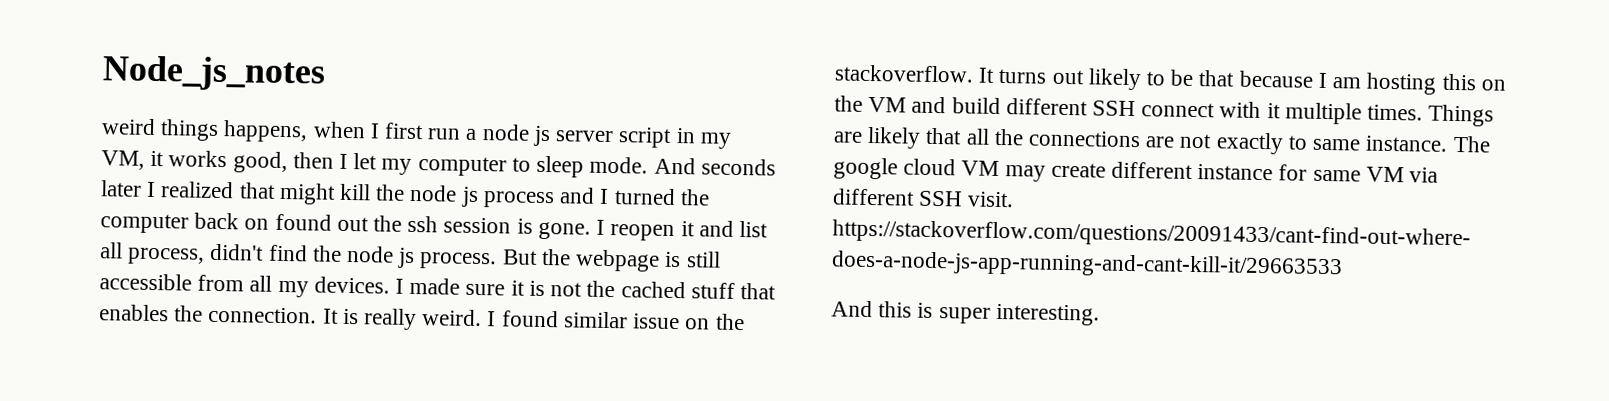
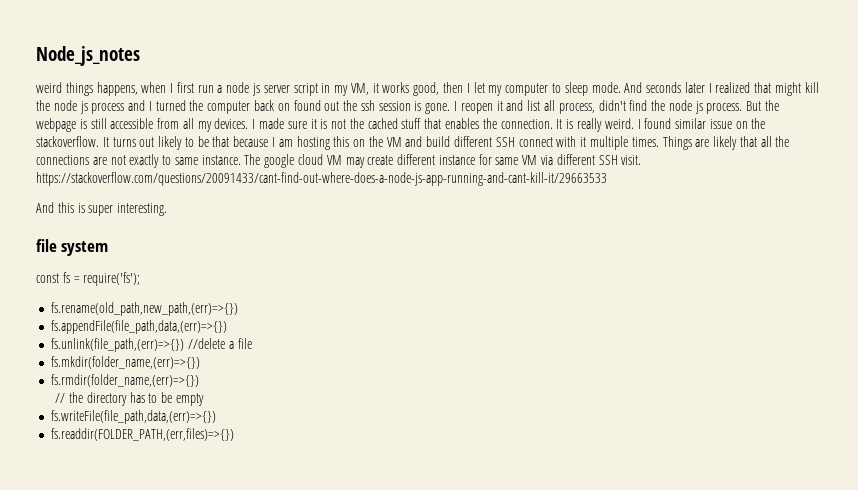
(1100, 314) none -> [36,239,109,256] [36,272,141,286] [51,302,239,316] [51,320,228,334] [51,338,252,352] [51,356,201,369] [51,374,200,387] [55,392,204,406] [51,410,217,424] [51,428,235,441] // file system // const fs = require('fs'); // fs.rename(old_path,new_path,(err)=>{}) // fs.appendFile(file_path,data,(err)=>{}) // fs.unlink(file_path,(err)=>{}) //delete a file // fs.mkdir(folder_name,(err)=>{}) // fs.rmdir(folder_name,(err)=>{}) // // the directory has to be empty // fs.writeFile(file_path,data,(err)=>{}) // fs.readdir(FOLDER_PATH,(err,files)=>{})

